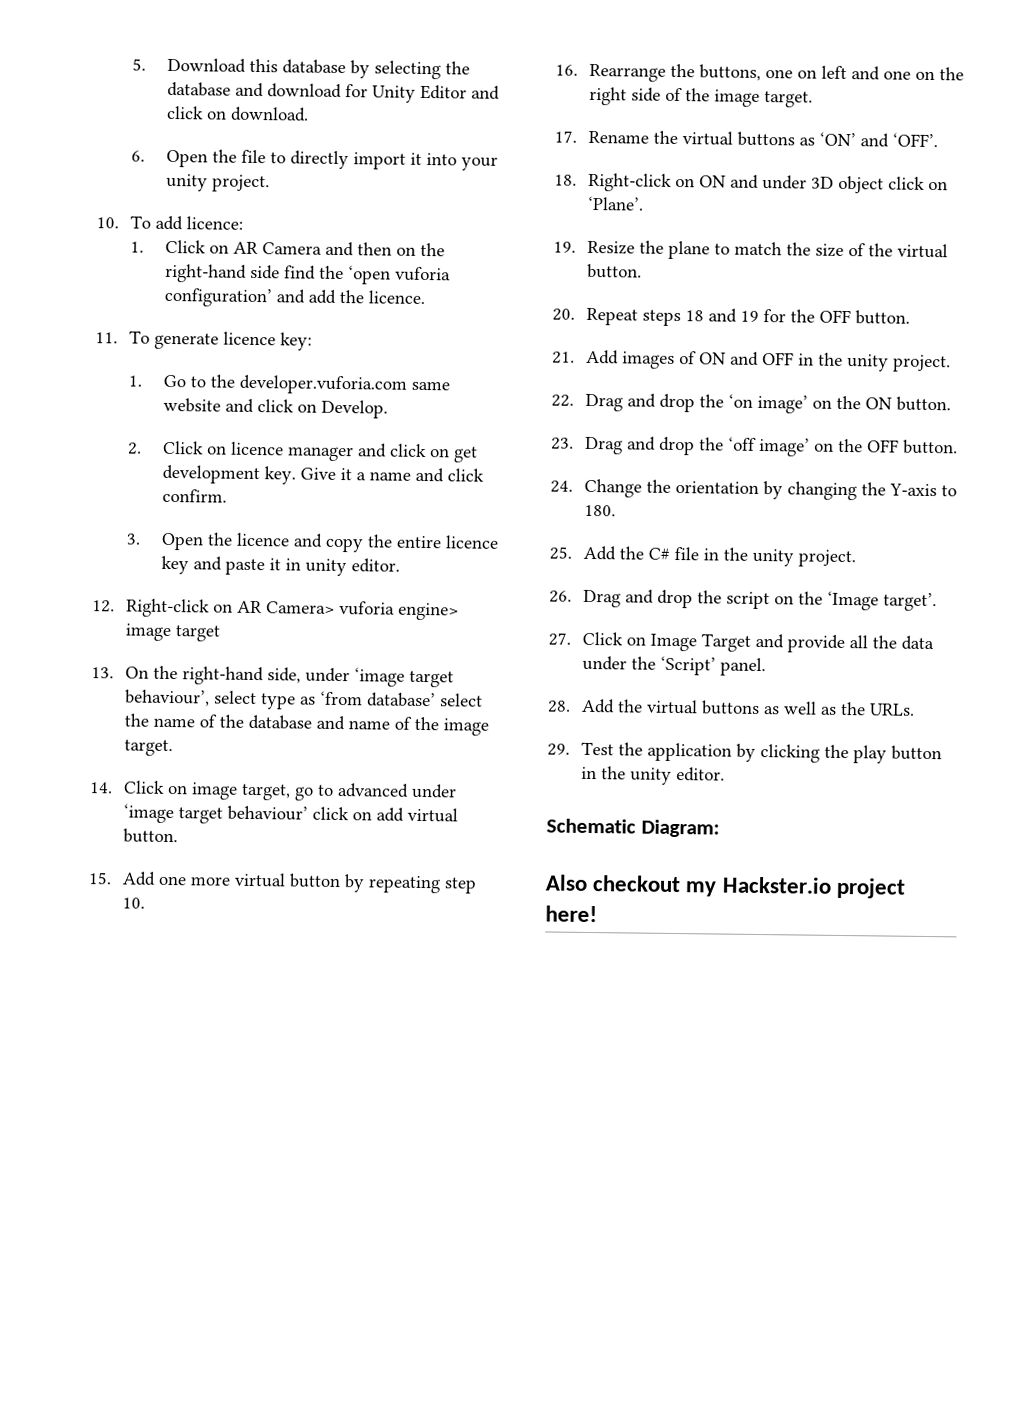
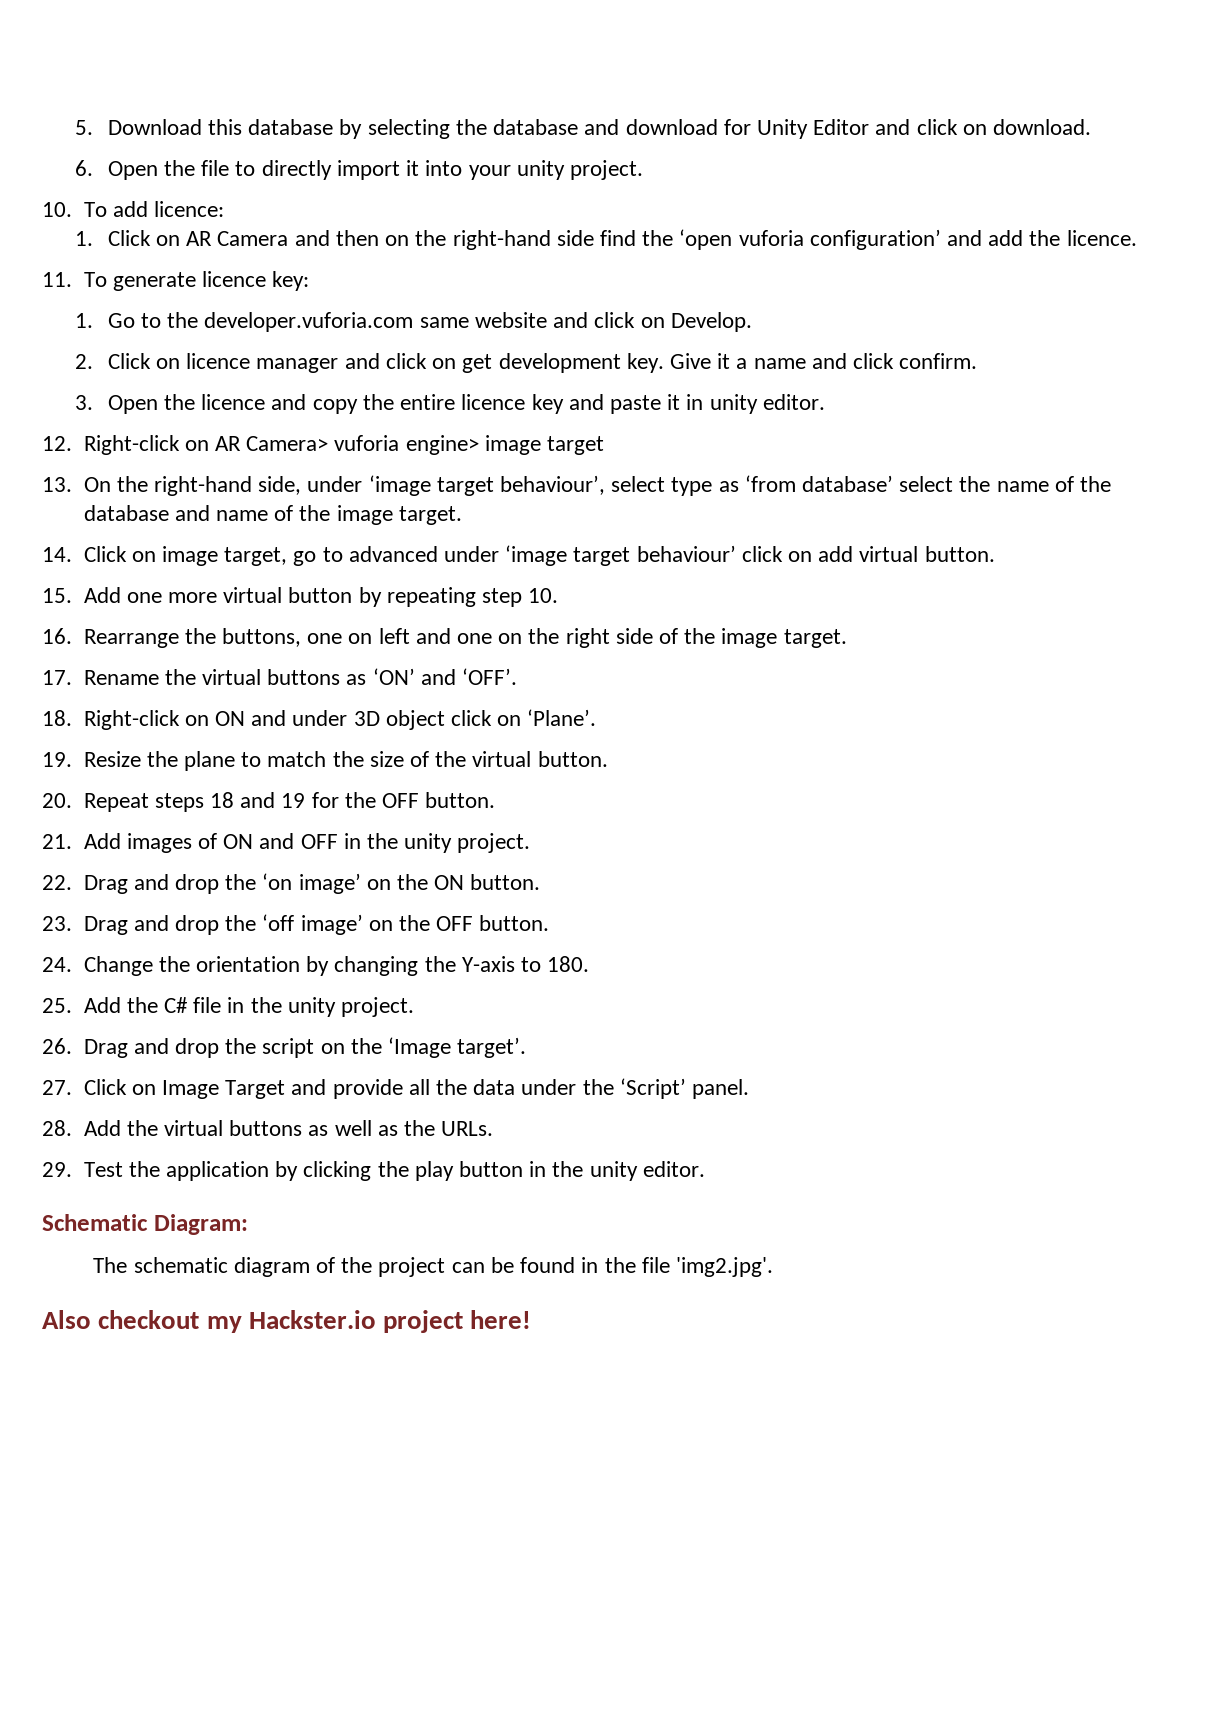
(720, 828) none -> [93,1257,773,1277] // The schematic diagram of the project can be found in the file 'img2.jpg'.

